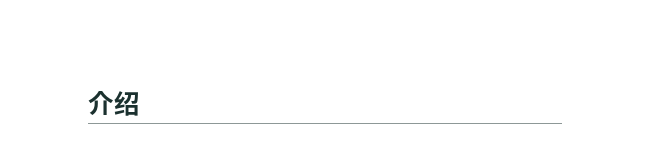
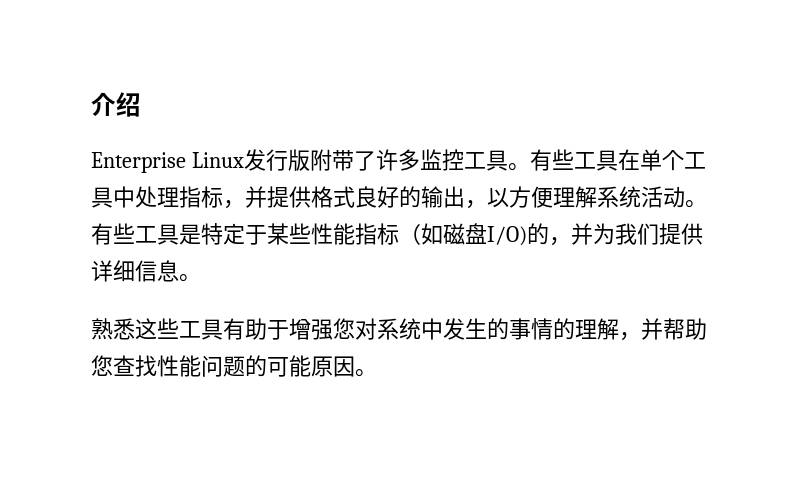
(140, 103) none -> [91,149,706,173] [91,186,707,209] [91,223,703,246] [91,260,201,282] [91,318,707,341] [91,355,377,377] // Enterprise Linux发行版附带了许多监控工具。有些工具在单个工具中处理指标，并提供格式良好的输出，以方便理解系统活动。有些工具是特定于某些性能指标（如磁盘I/O)的，并为我们提供详细信息。 // 熟悉这些工具有助于增强您对系统中发生的事情的理解，并帮助您查找性能问题的可能原因。

